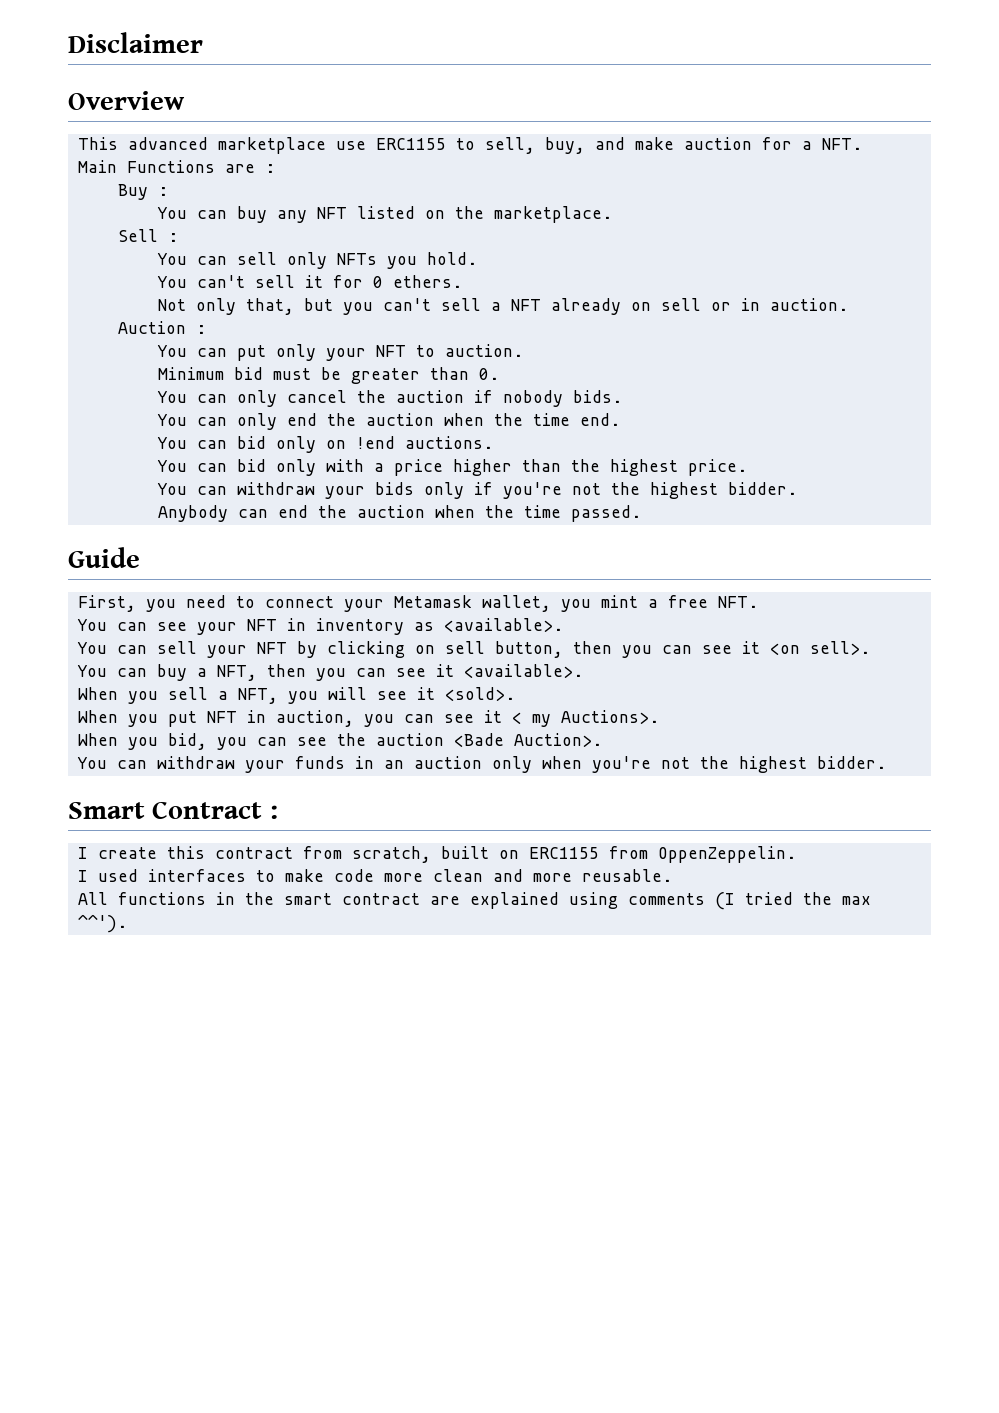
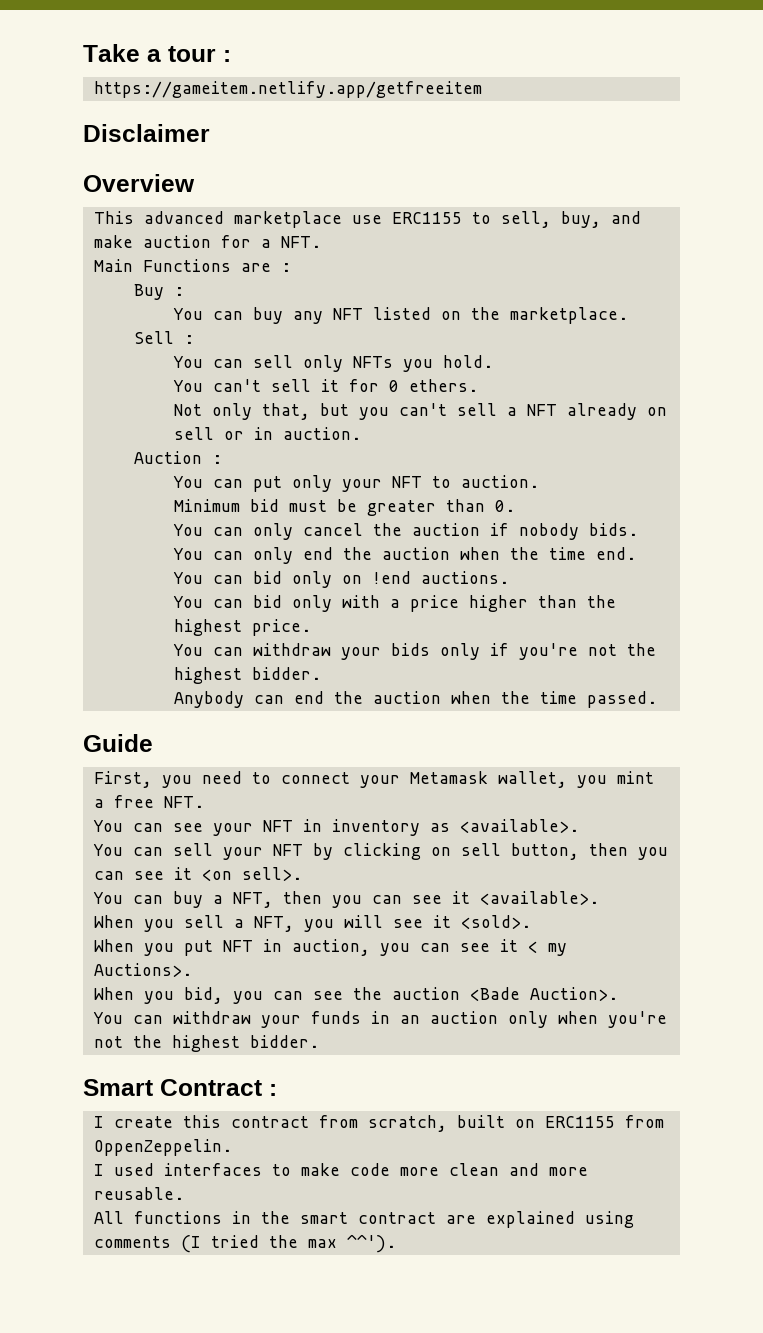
(68, 42) none -> [83,44,231,62] [93,81,482,98] Take a tour : // https://gameitem.netlify.app/getfreeitem //

